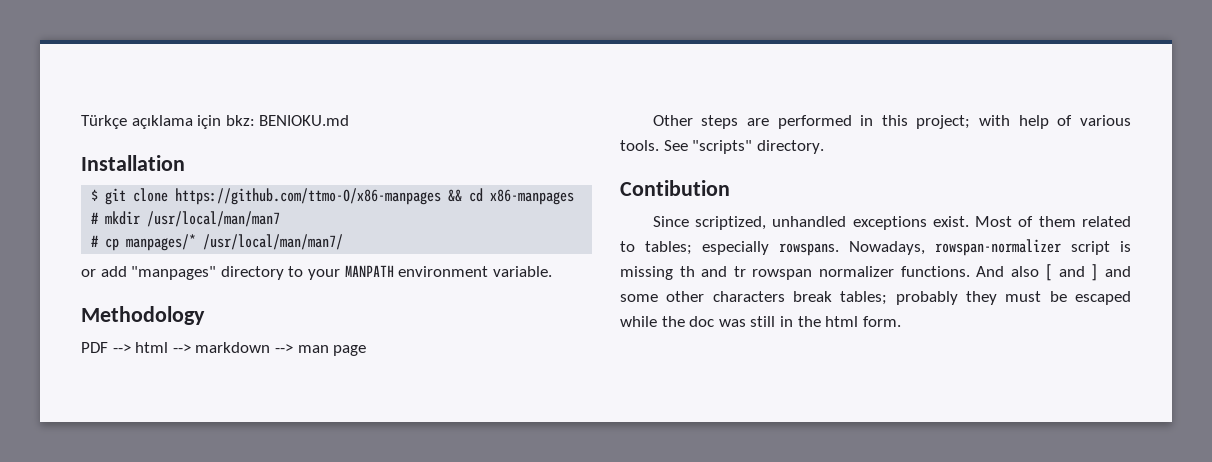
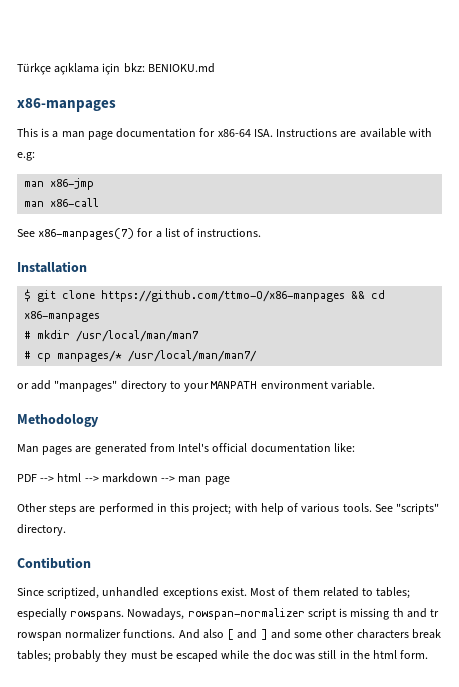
(350, 120) none -> [17,98,116,112] [17,128,432,140] [17,152,35,161] [24,178,95,190] [24,198,100,207] [17,228,262,240] // x86-manpages // This is a man page documentation for x86-64 ISA. Instructions are available with e.g: // man x86-jmp // man x86-call // See x86-manpages(7) for a list of instructions.
(205, 315) none -> [17,443,355,455] // Man pages are generated from Intel's official documentation like:

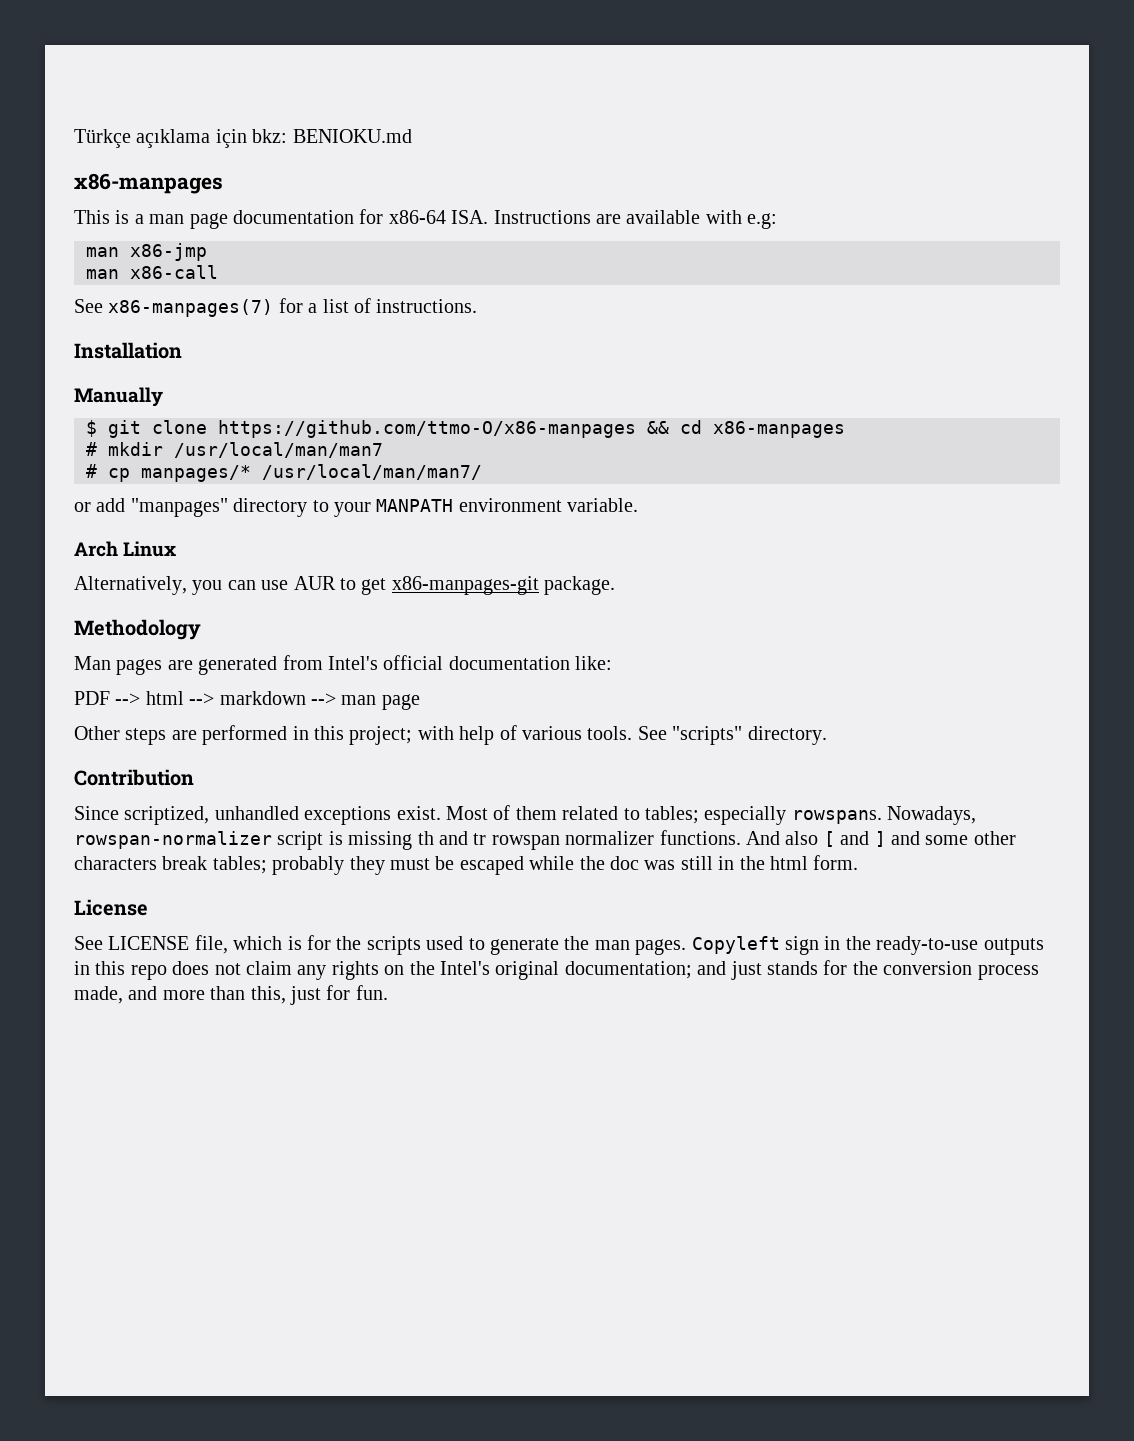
(87, 267) none -> [74,387,163,407] // Manually
(375, 385) none -> [74,541,177,557] [74,576,616,595] // Arch Linux // Alternatively, you can use AUR to get x86-manpages-git package.
[17,557,91,569] Contibution -> [74,769,194,786] Contribution
(429, 654) none -> [74,899,148,916] [74,935,1044,955] [74,960,1039,980] [74,985,388,1005] // License // See LICENSE file, which is for the scripts used to generate the man pages. Copyleft sign in the ready-to-use outputs in this repo does not claim any rights on the Intel's original documentation; and just stands for the conversion process made, and more than this, just for fun.

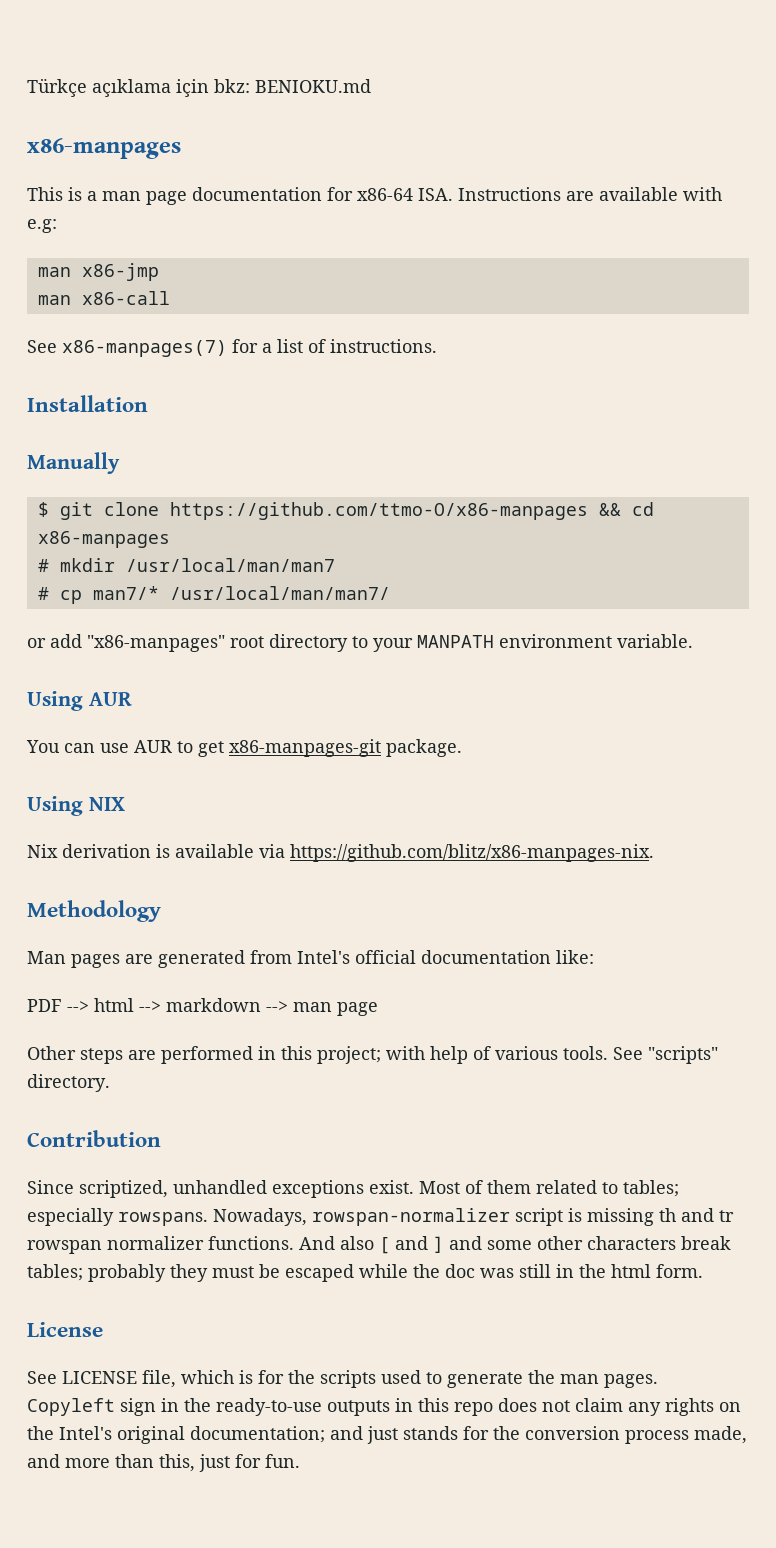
[141,465,251,482] manpages/* -> [92,586,159,600] man7/*
[130,498,228,517] "manpages" -> [87,635,264,652] "x86-manpages" root
[74,541,177,557] [74,576,223,595] Arch Linux // Alternatively, you -> [27,691,132,711] [26,740,60,753] Using AUR // You
(616, 585) none -> [27,796,125,816] [27,844,654,862] // Using NIX // Nix derivation is available via https://github.com/blitz/x86-manpages-nix.

